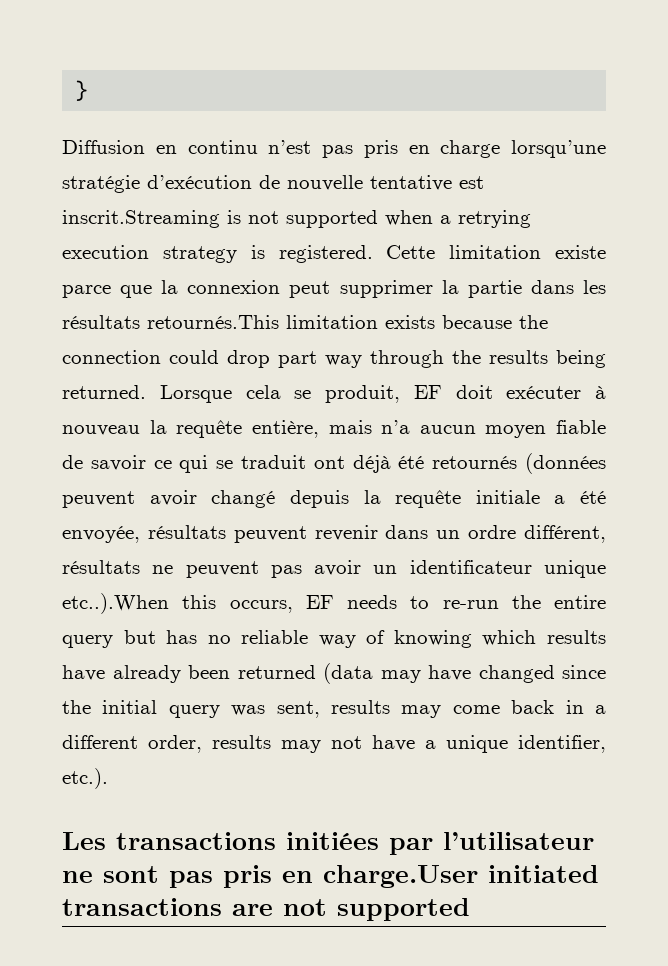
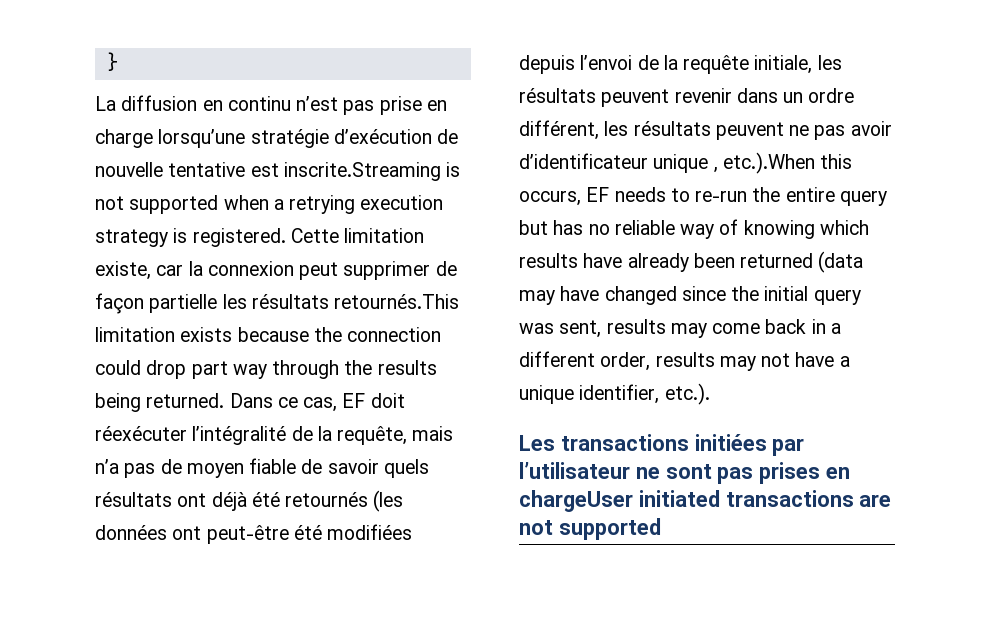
[62,140,145,154] Diffusion -> [95,95,198,111] La diffusion
[363,140,398,158] pris -> [379,96,422,115] prise
[62,210,220,228] inscrit.Streaming -> [283,162,441,181] inscrite.Streaming
[555,245,606,259] [62,285,153,298] existe parce que -> [95,261,184,280] existe, car
[441,280,574,298] la partie dans -> [435,261,457,276] [95,293,218,314] de façon partielle
[159,385,606,403] [62,420,606,438] [62,453,606,474] [62,490,606,508] [62,526,140,543] Lorsque cela se produit, EF doit exécuter à nouveau la requête entière, mais n’a aucun moyen fiable de savoir ce qui se traduit ont déjà été retournés (données peuvent avoir changé depuis la requête initiale a été envoyée, -> [229,393,405,412] [95,426,454,445] [95,458,429,478] [95,490,404,512] [95,524,413,544] [519,55,842,74] Dans ce cas, EF doit réexécuter l’intégralité de la requête, mais n’a pas de moyen fiable de savoir quels résultats ont déjà été retournés (les données ont peut-être été modifiées depuis l’envoi de la requête initiale, les
[62,560,606,578] [62,593,169,614] résultats ne peuvent pas avoir un identificateur unique etc..).When -> [604,121,892,140] [519,152,815,174] les résultats peuvent ne pas avoir d’identificateur unique , etc.).When
[223,865,478,888] pris en charge.User -> [759,462,851,484] [519,490,633,512] prises en chargeUser

